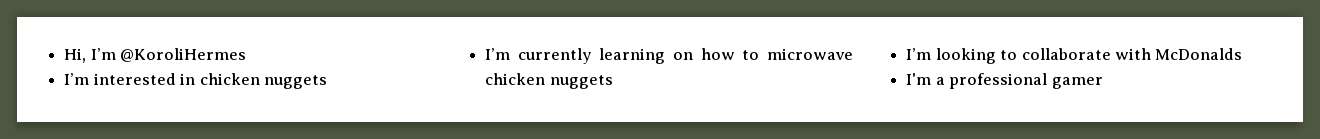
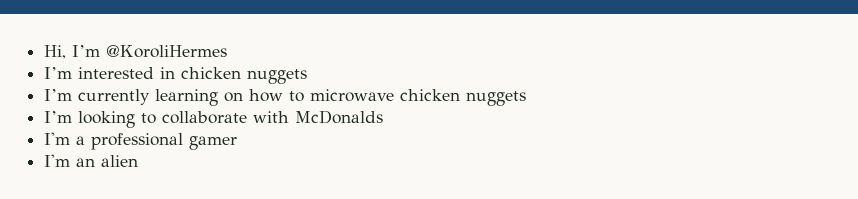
(1103, 83) none -> [44,154,139,167] // I'm an alien

